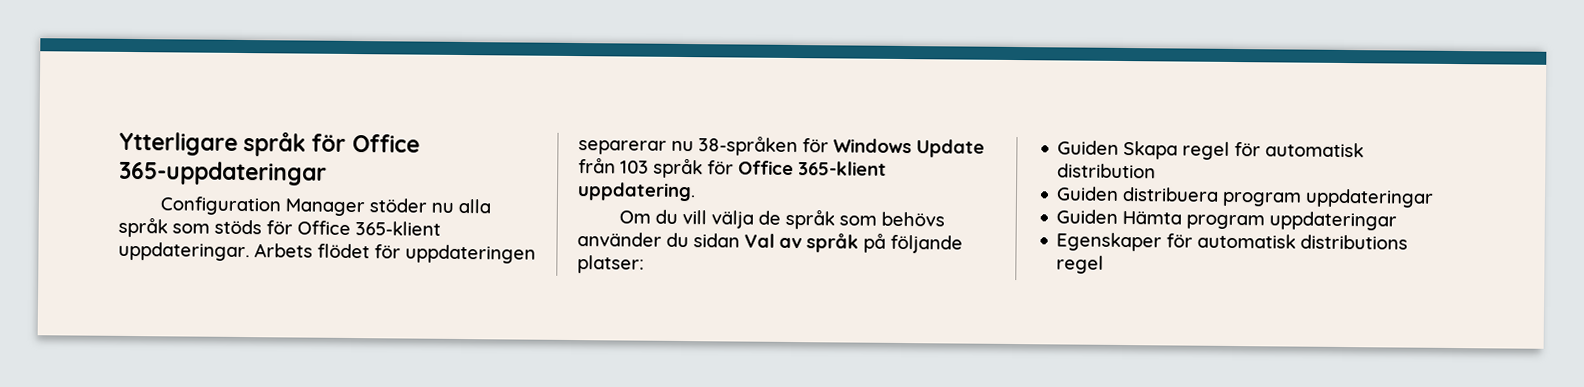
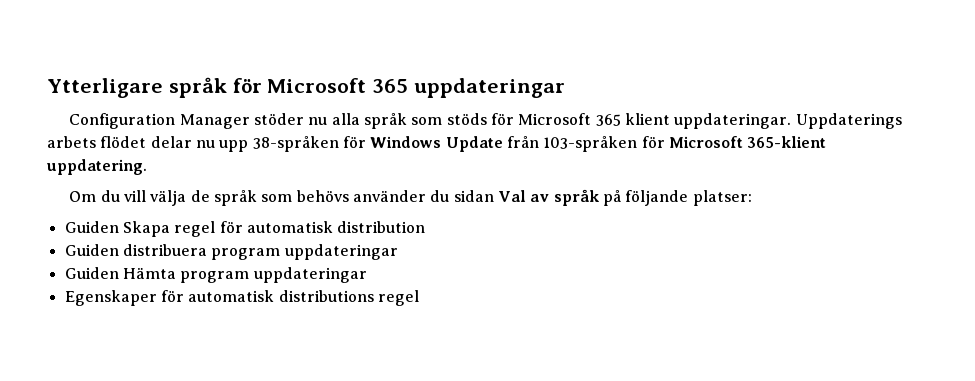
[351,133,420,153] [119,160,327,186] Office 365-uppdateringar -> [267,78,566,98] Microsoft 365 uppdateringar
[297,220,441,236] [118,241,536,264] [578,140,694,155] Office 365-klient uppdateringar. Arbets flödet för uppdateringen separerar nu -> [518,113,902,129] [47,136,249,152] Microsoft 365 klient uppdateringar. Uppdaterings arbets flödet delar nu upp
[620,158,794,179] 103 språk för Office -> [543,136,743,152] 103-språken för Microsoft

